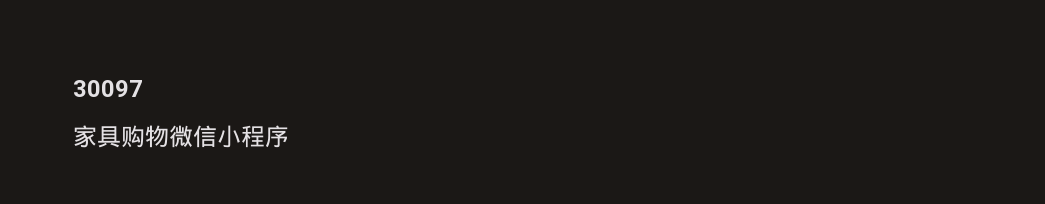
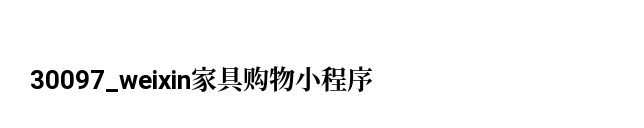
[73,80,143,97] 30097 // -> [30,70,191,92] 30097_weixin
[169,125,217,148] 微信 -> (295, 79) none

